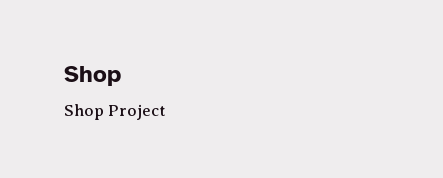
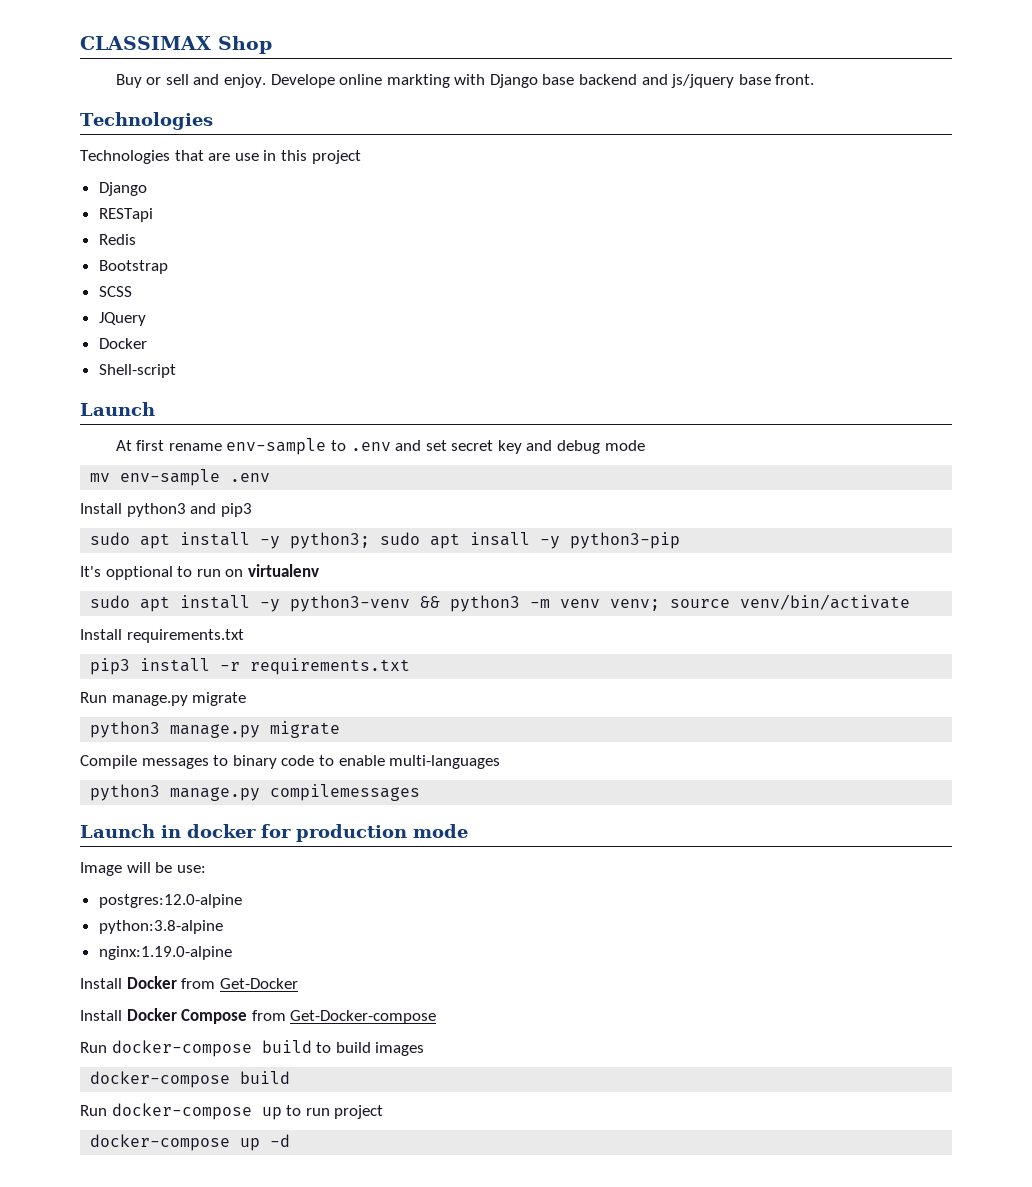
(64, 76) none -> [80,36,211,50] CLASSIMAX
[64,104,167,120] Shop Project -> [115,74,815,88] [80,112,213,130] [80,150,361,164] [98,182,147,196] [98,208,153,222] [98,234,136,245] [98,260,168,274] [98,286,132,297] [98,312,146,326] [98,338,147,349] [98,364,176,378] [80,402,155,416] [115,438,645,455] [90,469,271,486] [80,503,252,517] [90,532,681,549] [80,564,319,580] [90,594,911,612] [80,629,244,643] [90,658,411,675] [80,692,247,706] [90,721,341,738] [80,755,501,769] [90,784,421,801] [80,824,468,842] [80,862,206,876] [98,894,242,908] [98,920,223,934] [98,946,232,960] [80,976,298,989] [80,1008,437,1024] [80,1040,425,1057] [90,1071,291,1088] [80,1103,384,1120] [90,1134,291,1151] Buy or sell and enjoy. Develope online markting with Django base backend and js/jquery base front. // Technologies // Technologies that are use in this project // Django // RESTapi // Redis // Bootstrap // SCSS // JQuery // Docker // Shell-script // Launch // At first rename env-sample to .env and set secret key and debug mode // mv env-sample .env // Install python3 and pip3 // sudo apt install -y python3; sudo apt insall -y python3-pip // It's opptional to run on virtualenv // sudo apt install -y python3-venv && python3 -m venv venv; source venv/bin/activate // Install requirements.txt // pip3 install -r requirements.txt // Run manage.py migrate // python3 manage.py migrate // Compile messages to binary code to enable multi-languages // python3 manage.py compilemessages // Launch in docker for production mode // Image will be use: // postgres:12.0-alpine // python:3.8-alpine // nginx:1.19.0-alpine // Install Docker from Get-Docker // Install Docker Compose from Get-Docker-compose // Run docker-compose build to build images // docker-compose build // Run docker-compose up to run project // docker-compose up -d

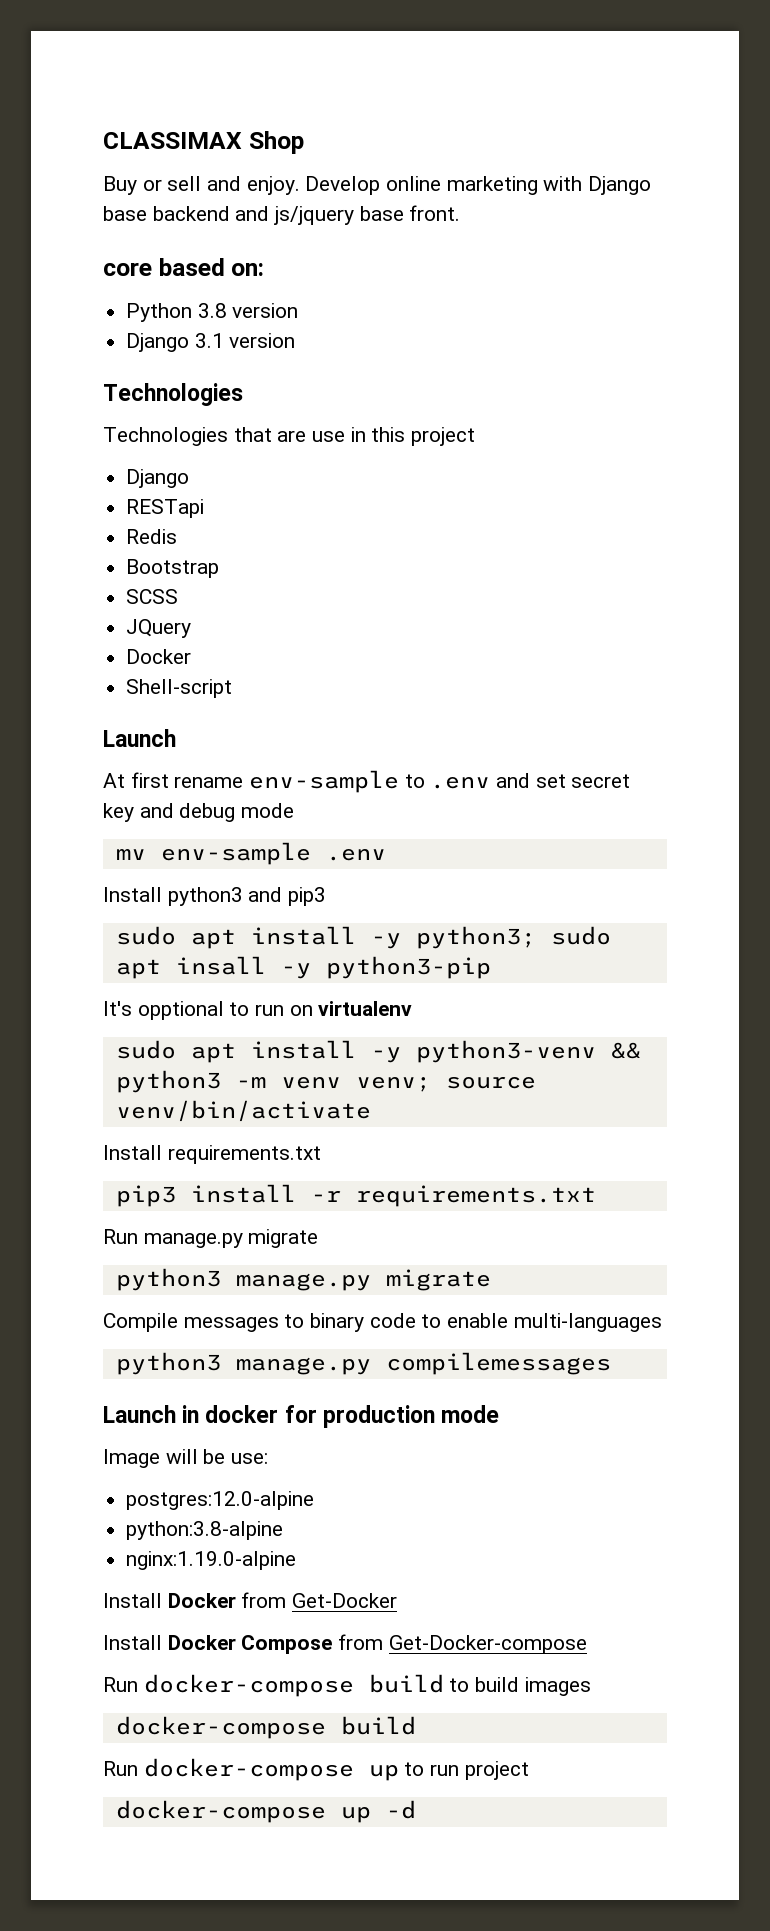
[270,74,450,88] Develope online markting -> [305,176,538,195] Develop online marketing
(815, 79) none -> [103,258,265,276] [126,303,299,322] [126,333,296,352] // core based on: // Python 3.8 version // Django 3.1 version

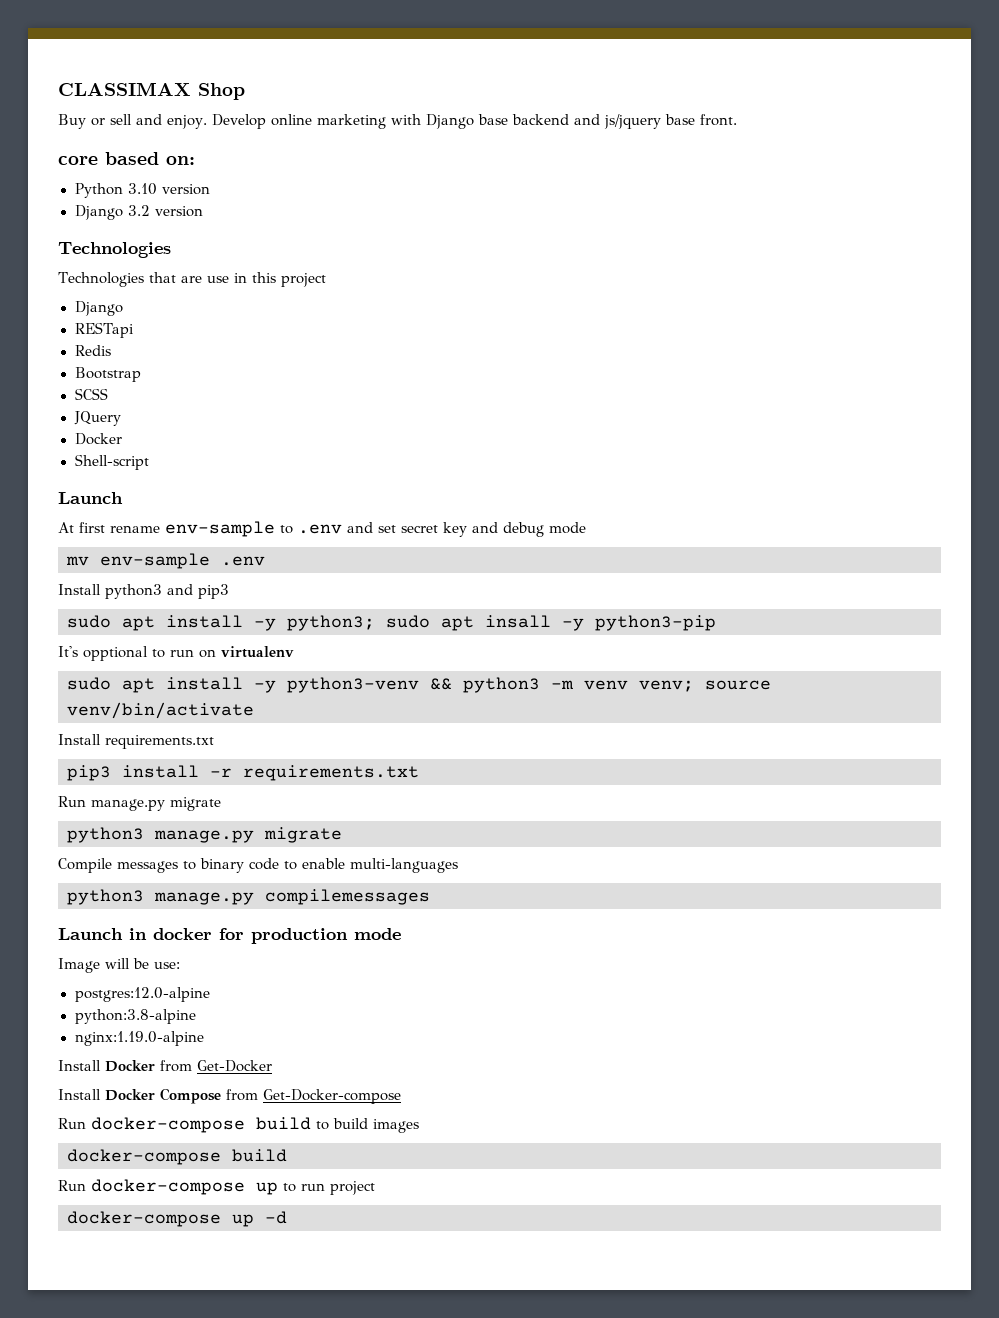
[197,303,227,318] 3.8 -> [127,183,157,195] 3.10
[194,333,224,348] 3.1 -> [127,205,150,216] 3.2

